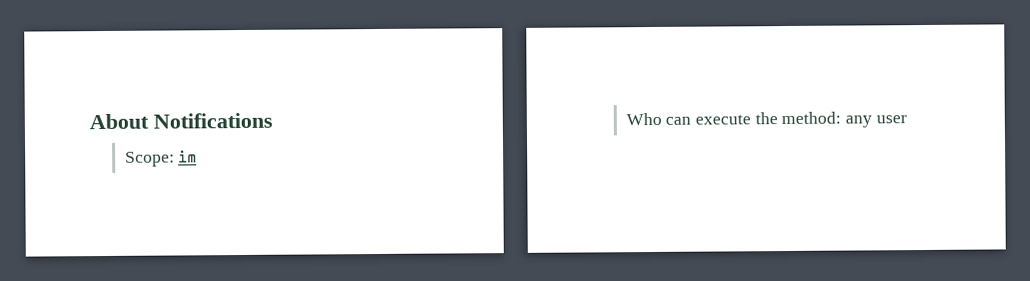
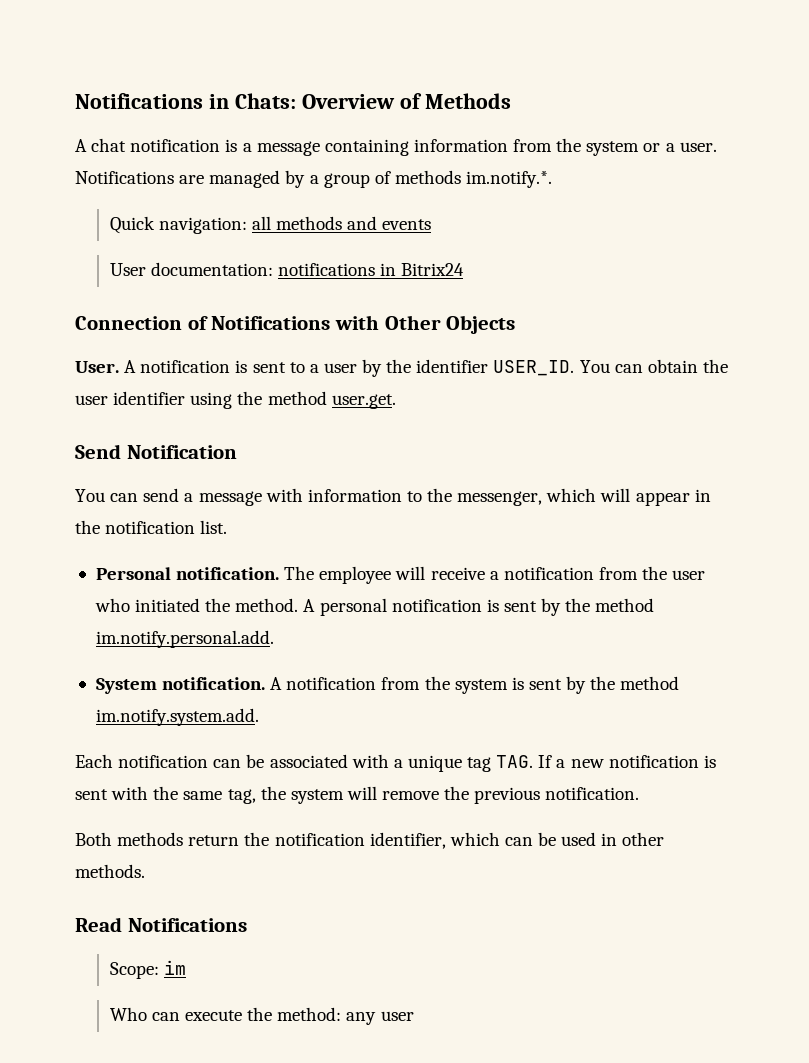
[89,113,149,130] About -> [75,93,511,109] [75,138,717,156] [75,170,553,188] [109,216,432,234] [109,262,465,276] [75,315,516,334] [75,359,728,377] [75,391,396,409] [75,444,237,459] [75,488,711,506] [75,520,228,534] [95,566,706,584] [94,598,655,616] [95,630,274,648] [95,676,680,694] [95,708,259,726] [75,754,716,772] [75,786,640,804] [75,832,665,849] [75,864,145,878] [75,917,122,932] Notifications in Chats: Overview of Methods // A chat notification is a message containing information from the system or a user. Notifications are managed by a group of methods im.notify.*. // Quick navigation: all methods and events // User documentation: notifications in Bitrix24 // Connection of Notifications with Other Objects // User. A notification is sent to a user by the identifier USER_ID. You can obtain the user identifier using the method user.get. // Send Notification // You can send a message with information to the messenger, which will appear in the notification list. // Personal notification. The employee will receive a notification from the user who initiated the method. A personal notification is sent by the method im.notify.personal.add. // System notification. A notification from the system is sent by the method im.notify.system.add. // Each notification can be associated with a unique tag TAG. If a new notification is sent with the same tag, the system will remove the previous notification. // Both methods return the notification identifier, which can be used in other methods. // Read

